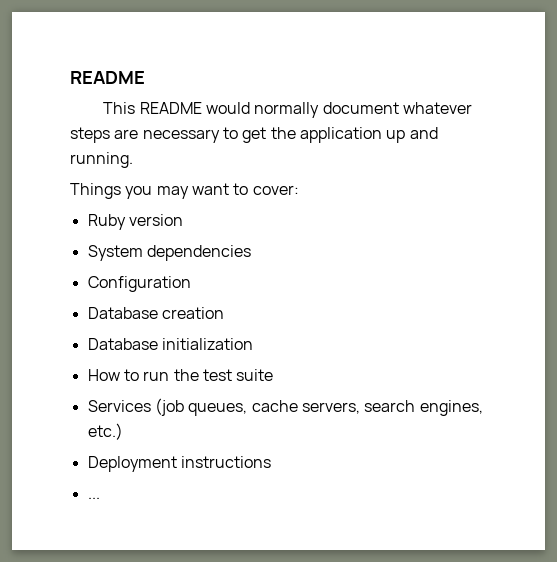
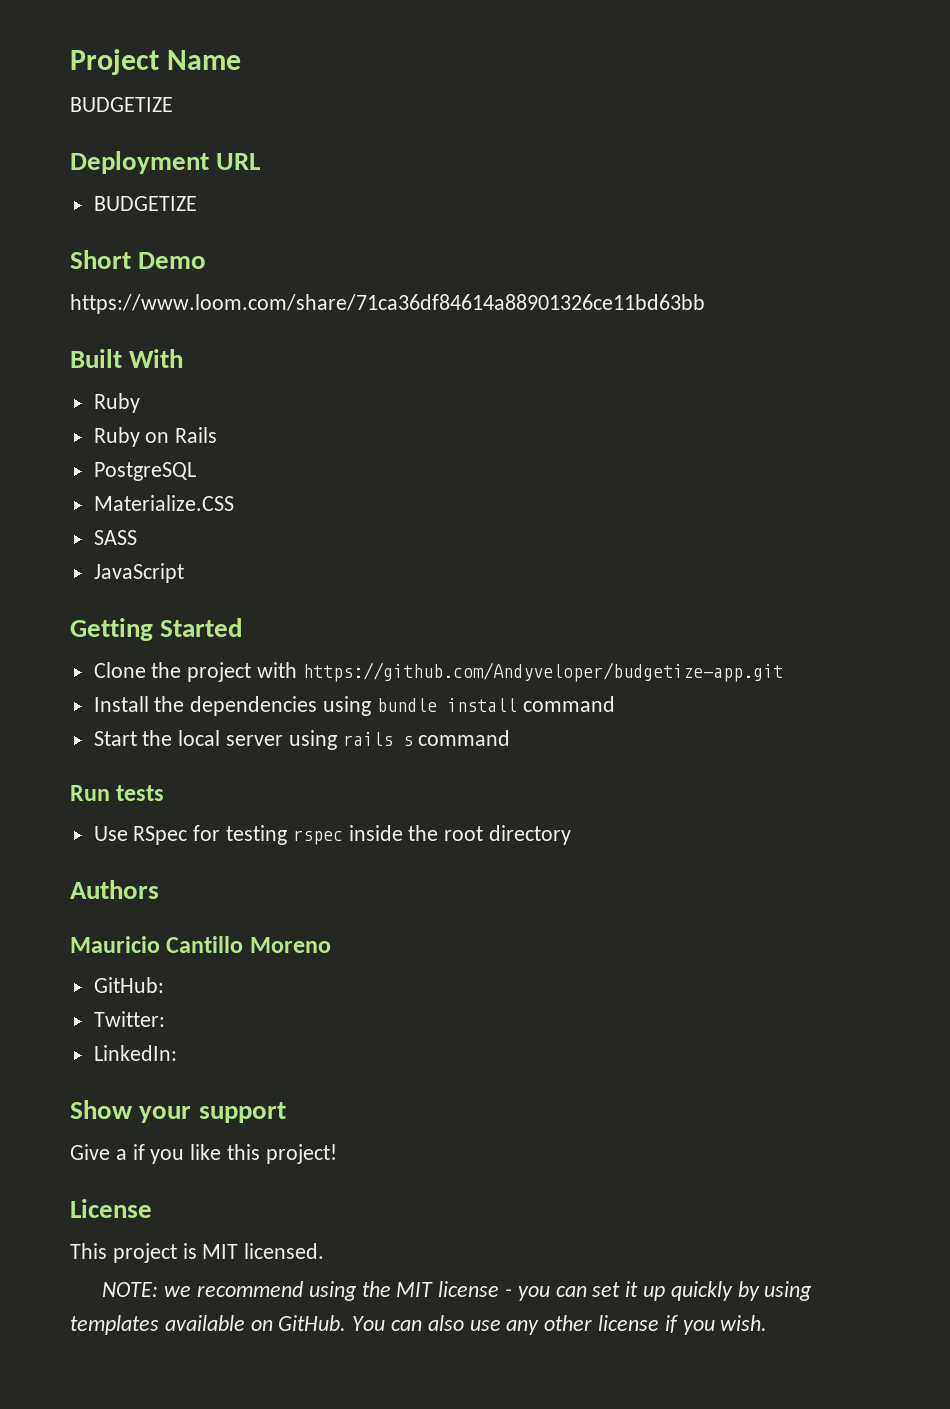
[70,71,145,84] [103,102,472,118] [70,127,438,143] [70,152,133,168] [70,183,299,199] [87,214,183,230] [87,245,251,261] [87,276,191,292] [87,307,224,319] [87,338,253,350] [87,369,274,381] [87,398,483,416] [87,423,123,440] [87,456,271,472] [87,497,100,499] README // This README would normally document whatever steps are necessary to get the application up and running. // Things you may want to cover: // Ruby version // System dependencies // Configuration // Database creation // Database initialization // How to run the test suite // Services (job queues, cache servers, search engines, etc.) // Deployment instructions // ... -> [70,49,242,75] [70,97,173,112] [70,151,261,174] [93,196,197,211] [70,250,207,269] [70,294,705,314] [70,349,184,368] [93,393,140,413] [93,427,218,447] [93,462,196,481] [93,495,234,511] [93,530,137,545] [93,563,184,583] [70,618,243,641] [93,662,783,682] [93,696,615,716] [93,730,511,750] [70,785,165,801] [93,825,572,845] [70,880,159,899] [70,936,331,953] [93,977,164,993] [93,1011,165,1027] [93,1045,177,1061] [70,1100,286,1123] [70,1144,337,1164] [70,1199,152,1218] [70,1243,325,1263] [102,1281,813,1301] [70,1315,768,1335] Project Name // BUDGETIZE // Deployment URL // BUDGETIZE // Short Demo // https://www.loom.com/share/71ca36df84614a88901326ce11bd63bb // Built With // Ruby // Ruby on Rails // PostgreSQL // Materialize.CSS // SASS // JavaScript // Getting Started // Clone the project with https://github.com/Andyveloper/budgetize-app.git // Install the dependencies using bundle install command // Start the local server using rails s command // Run tests // Use RSpec for testing rspec inside the root directory // Authors // Mauricio Cantillo Moreno // GitHub: // Twitter: // LinkedIn: // Show your support // Give a if you like this project! // License // This project is MIT licensed. // NOTE: we recommend using the MIT license - you can set it up quickly by using templates available on GitHub. You can also use any other license if you wish.

